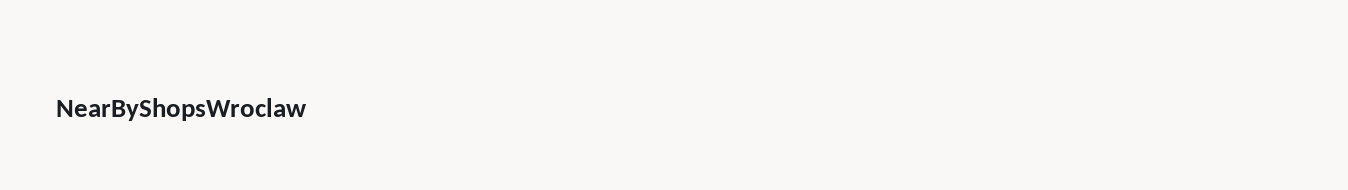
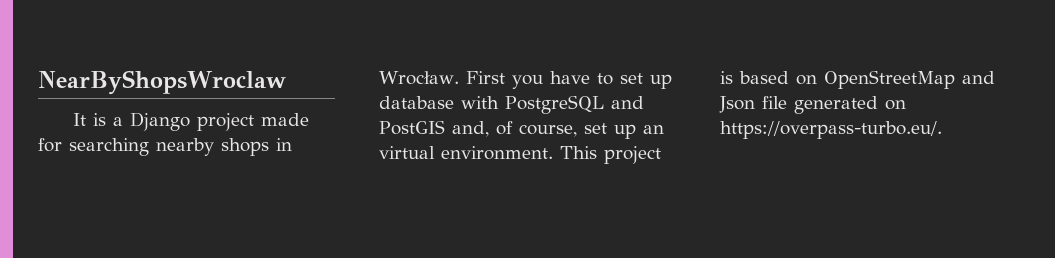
(307, 109) none -> [73,112,310,131] [38,138,292,156] [379,71,672,89] [379,95,644,114] [379,120,664,139] [379,146,661,164] [720,70,995,89] [719,96,906,114] [720,121,942,139] // It is a Django project made for searching nearby shops in Wrocław. First you have to set up database with PostgreSQL and PostGIS and, of course, set up an virtual environment. This project is based on OpenStreetMap and Json file generated on https://overpass-turbo.eu/.

